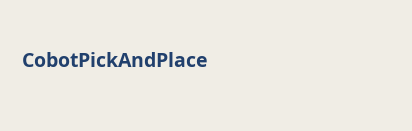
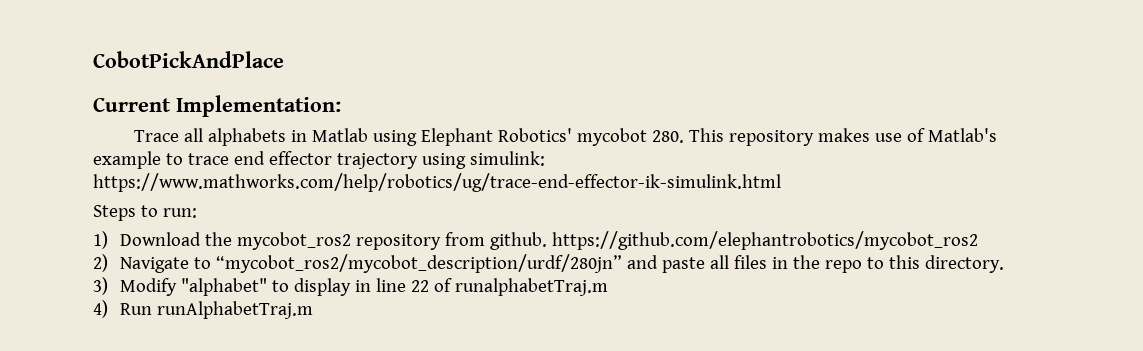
(208, 59) none -> [93,95,341,117] [133,128,997,146] [93,151,545,169] [93,173,781,192] [93,205,197,221] [93,231,978,250] [93,254,1004,273] [93,277,608,296] [93,300,313,319] // Current Implementation: // Trace all alphabets in Matlab using Elephant Robotics' mycobot 280. This repository makes use of Matlab's example to trace end effector trajectory using simulink: https://www.mathworks.com/help/robotics/ug/trace-end-effector-ik-simulink.html // Steps to run: // 1) Download the mycobot_ros2 repository from github. https://github.com/elephantrobotics/mycobot_ros2 // 2) Navigate to “mycobot_ros2/mycobot_description/urdf/280jn” and paste all files in the repo to this directory. // 3) Modify "alphabet" to display in line 22 of runalphabetTraj.m // 4) Run runAlphabetTraj.m

